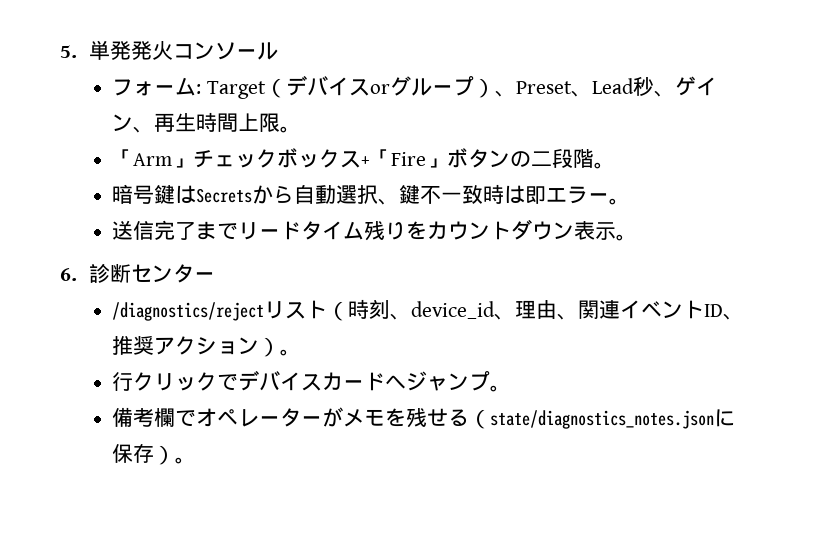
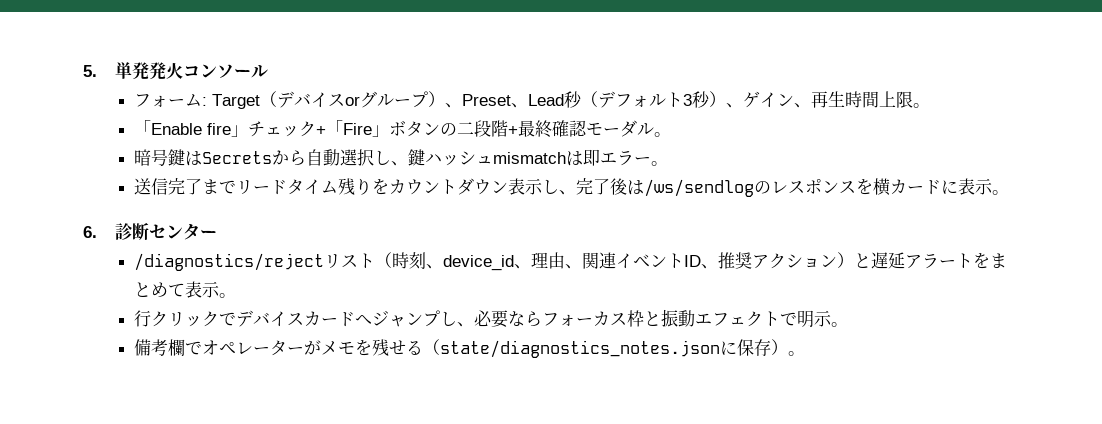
(655, 86) none -> [580,91,726,108] （デフォルト3秒）
[133,153,173,166] Arm -> [150,123,231,135] Enable fire
[277,148,362,168] ボックス -> (316, 129) none
(595, 158) none -> [507,120,654,138] +最終確認モーダル
[378,184,505,205] 、鍵不一致時 -> [373,149,566,166] し、鍵ハッシュmismatch
(617, 231) none -> [541,178,993,197] し、完了後は/ws/sendlogのレスポンスを横カードに表示
(281, 347) none -> [853,252,1007,269] [133,281,220,298] と遅延アラートをまとめて表示
(491, 381) none -> [439,309,832,328] し、必要ならフォーカス枠と振動エフェクトで明示

